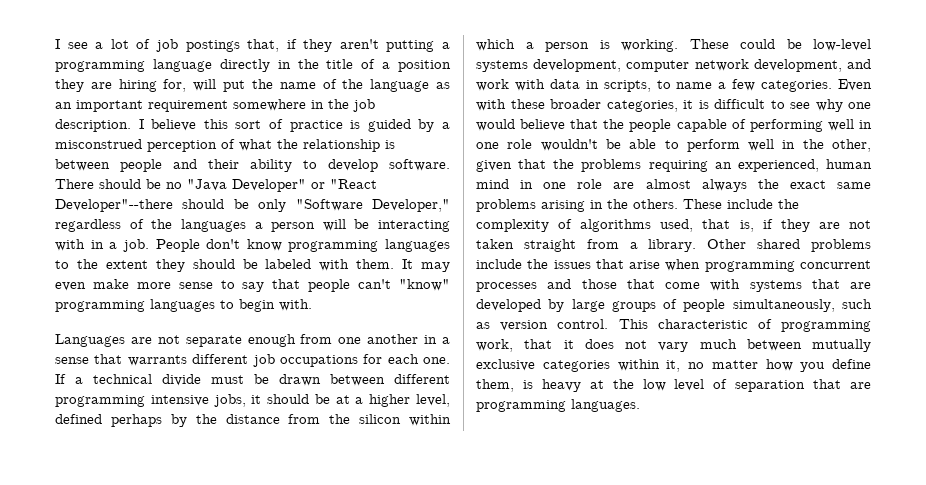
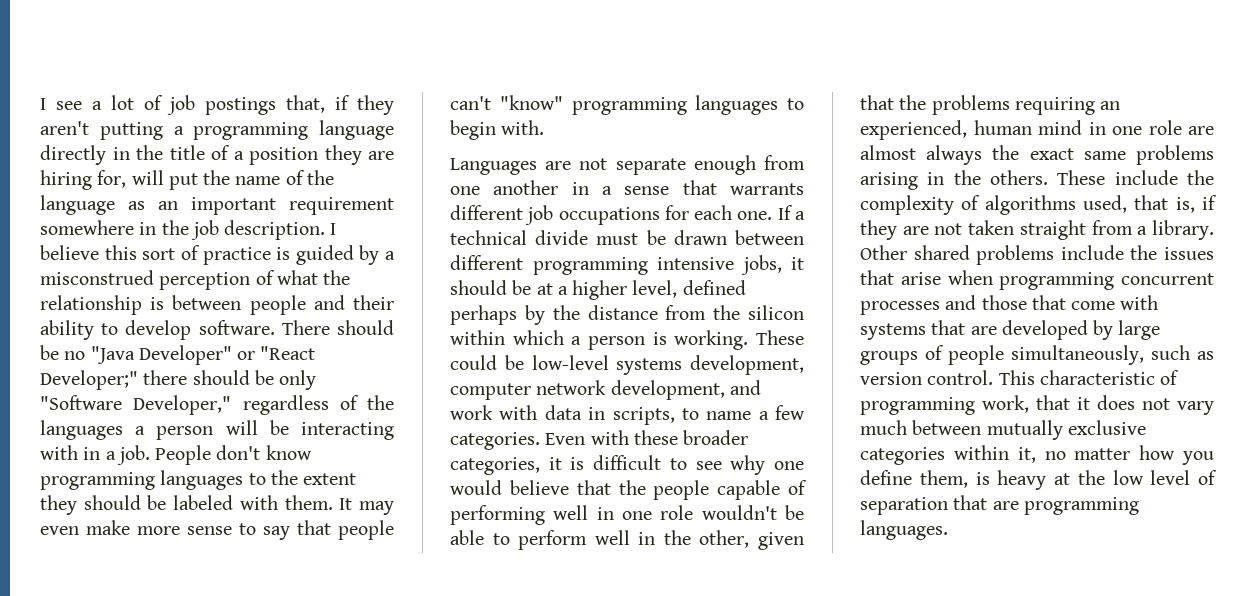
[55,199,173,212] Developer"--there -> [40,370,188,390] Developer;" there

